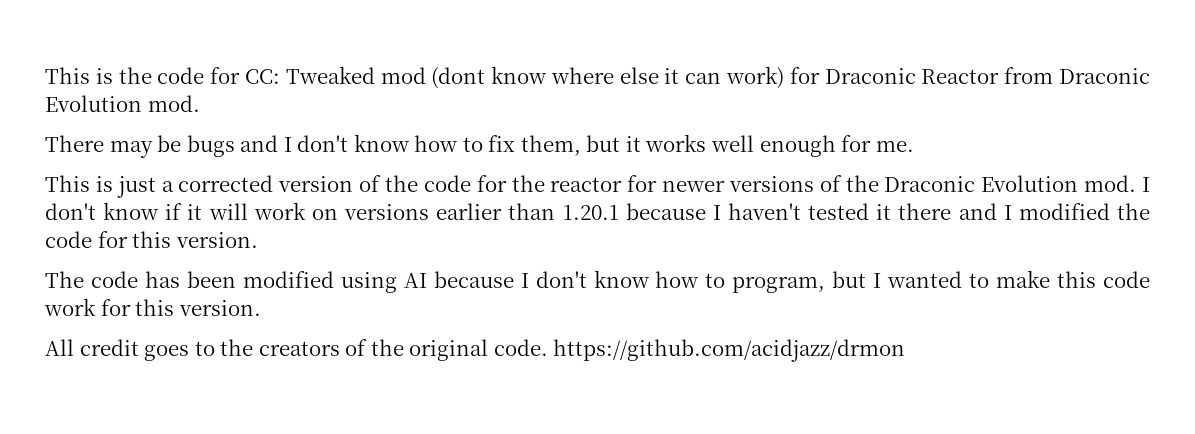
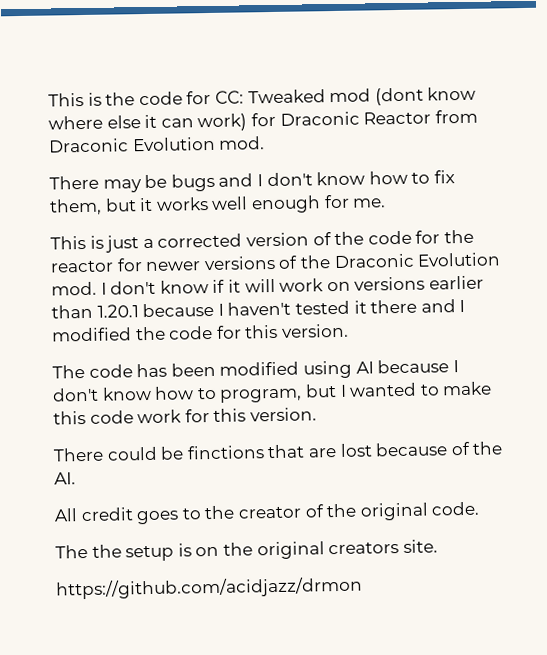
(261, 308) none -> [53,441,504,462] [54,472,76,485] // There could be finctions that are lost because of the AI.
[258,341,340,356] creators -> [237,506,302,519] creator
(548, 347) none -> [55,539,438,562] // The the setup is on the original creators site. //

